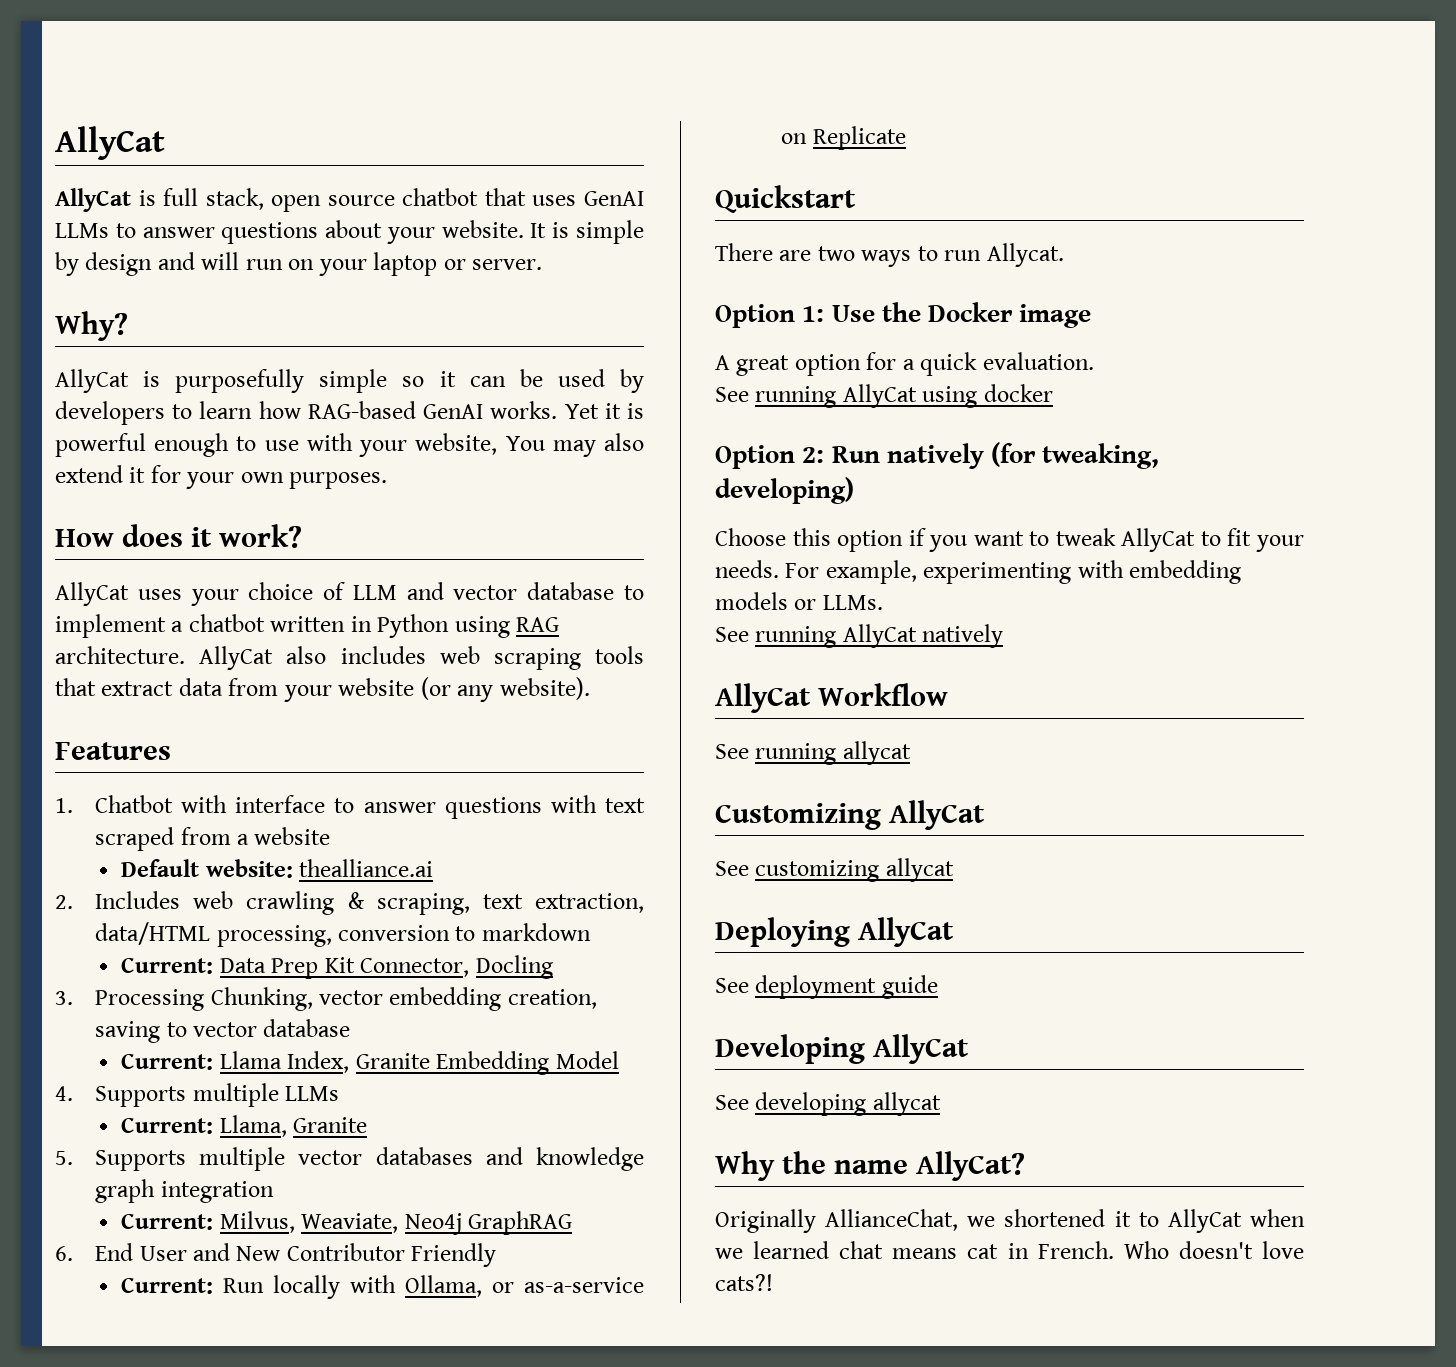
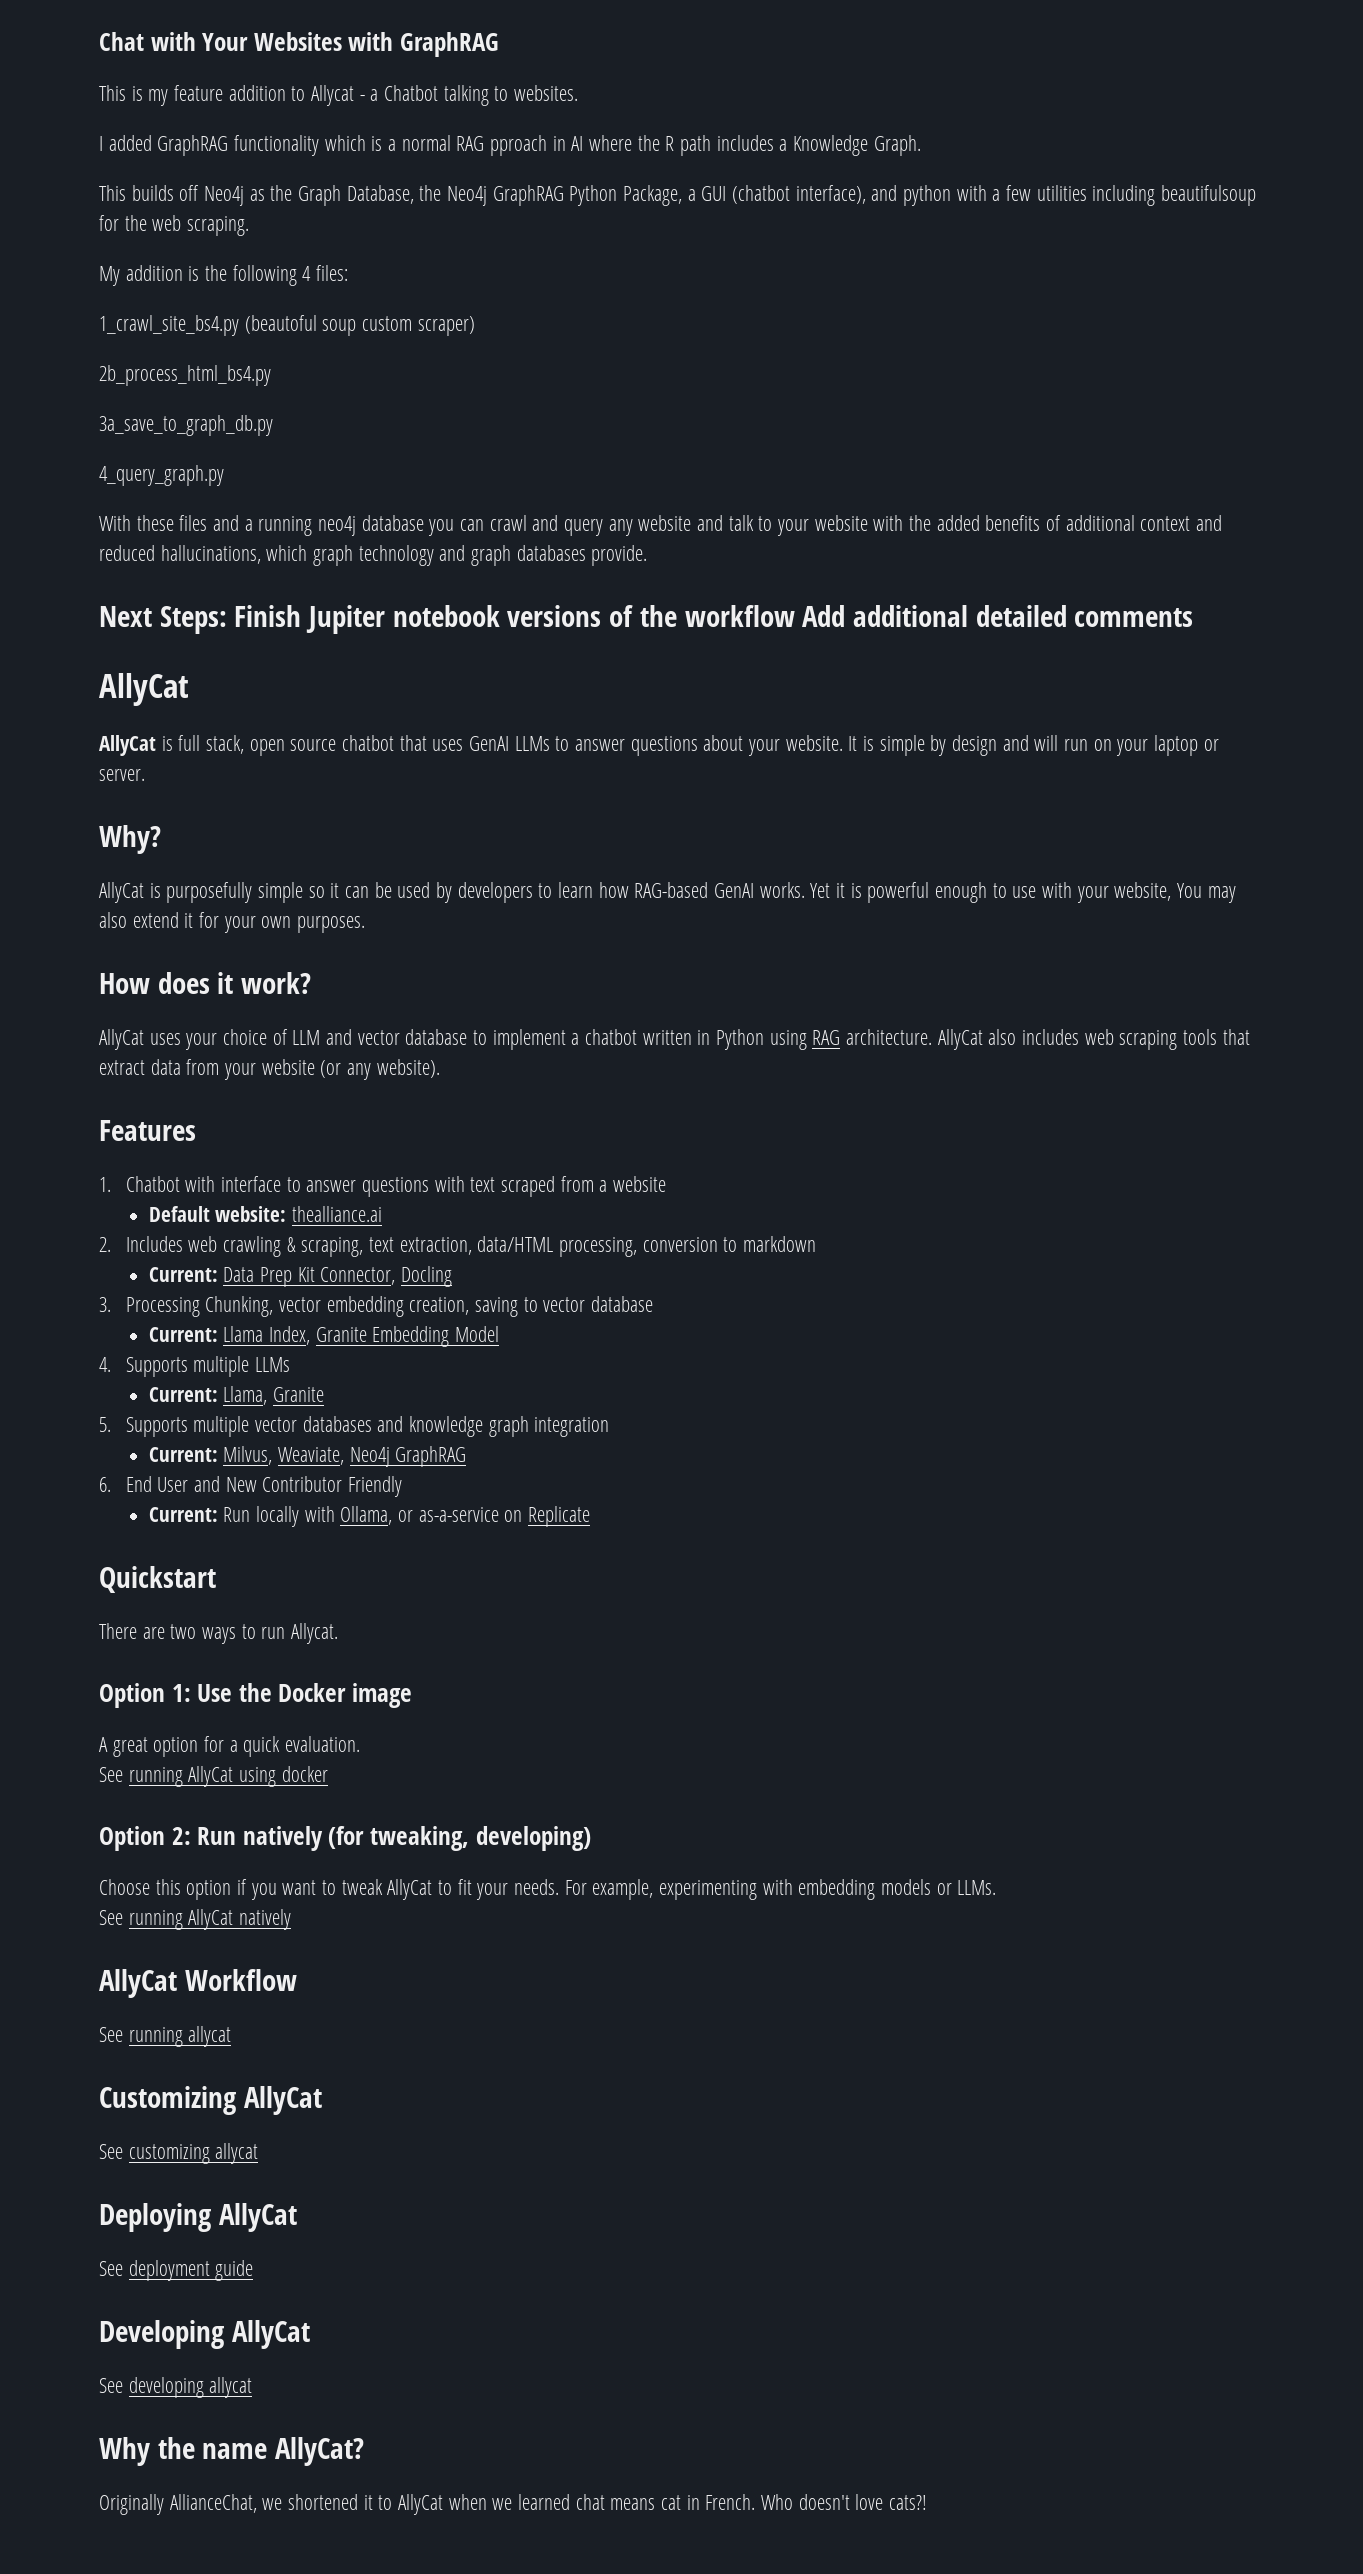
(55, 143) none -> [99,32,500,57] [99,85,579,106] [99,135,921,156] [99,185,1257,206] [99,215,250,236] [99,265,349,286] [99,315,475,336] [99,365,271,386] [99,415,273,436] [99,465,224,486] [99,515,1223,536] [99,545,648,566] [99,605,1194,634] Chat with Your Websites with GraphRAG // This is my feature addition to Allycat - a Chatbot talking to websites. // I added GraphRAG functionality which is a normal RAG pproach in AI where the R path includes a Knowledge Graph. // This builds off Neo4j as the Graph Database, the Neo4j GraphRAG Python Package, a GUI (chatbot interface), and python with a few utilities including beautifulsoup for the web scraping. // My addition is the following 4 files: // 1_crawl_site_bs4.py (beautoful soup custom scraper) // 2b_process_html_bs4.py // 3a_save_to_graph_db.py // 4_query_graph.py // With these files and a running neo4j database you can crawl and query any website and talk to your website with the added benefits of additional context and reduced hallucinations, which graph technology and graph databases provide. // Next Steps: Finish Jupiter notebook versions of the workflow Add additional detailed comments //

